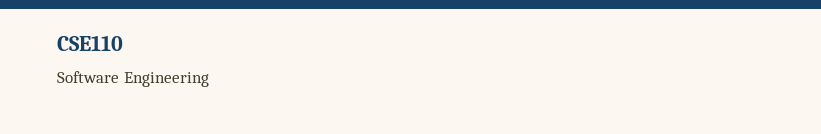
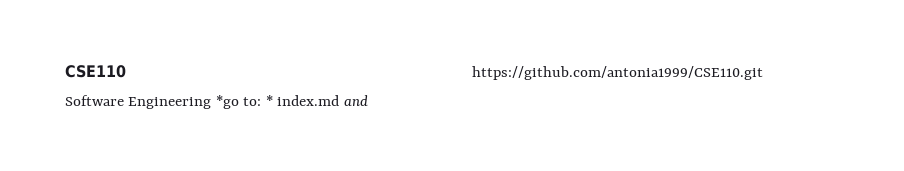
(209, 79) none -> [215,95,368,109] [472,66,763,80] *go to: * index.md and https://github.com/antonia1999/CSE110.git

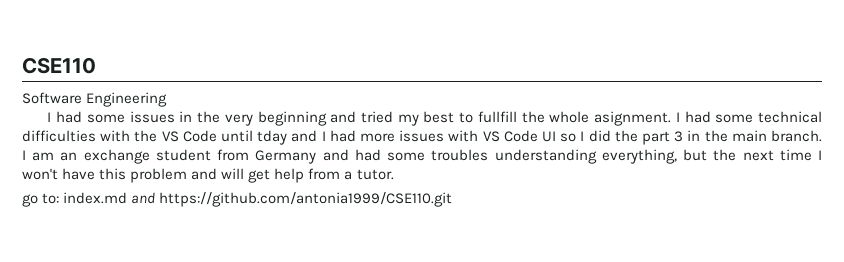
[215,95,273,109] *go to: * -> [47,111,823,126] [22,130,823,145] [22,149,823,164] [22,168,394,183] [22,193,60,207] // I had some issues in the very beginning and tried my best to fullfill the whole asignment. I had some technical difficulties with the VS Code until tday and I had more issues with VS Code UI so I did the part 3 in the main branch. I am an exchange student from Germany and had some troubles understanding everything, but the next time I won't have this problem and will get help from a tutor. // go to:

